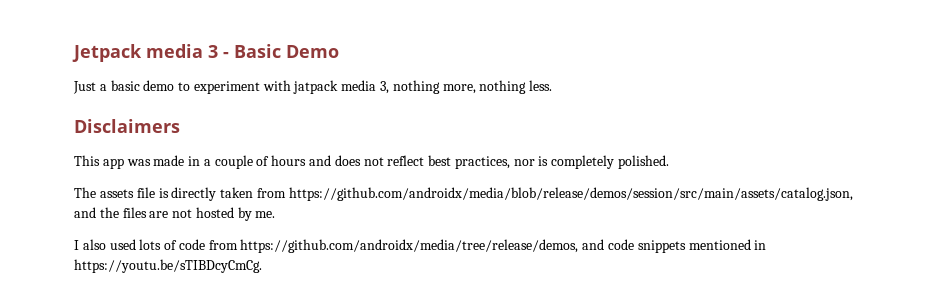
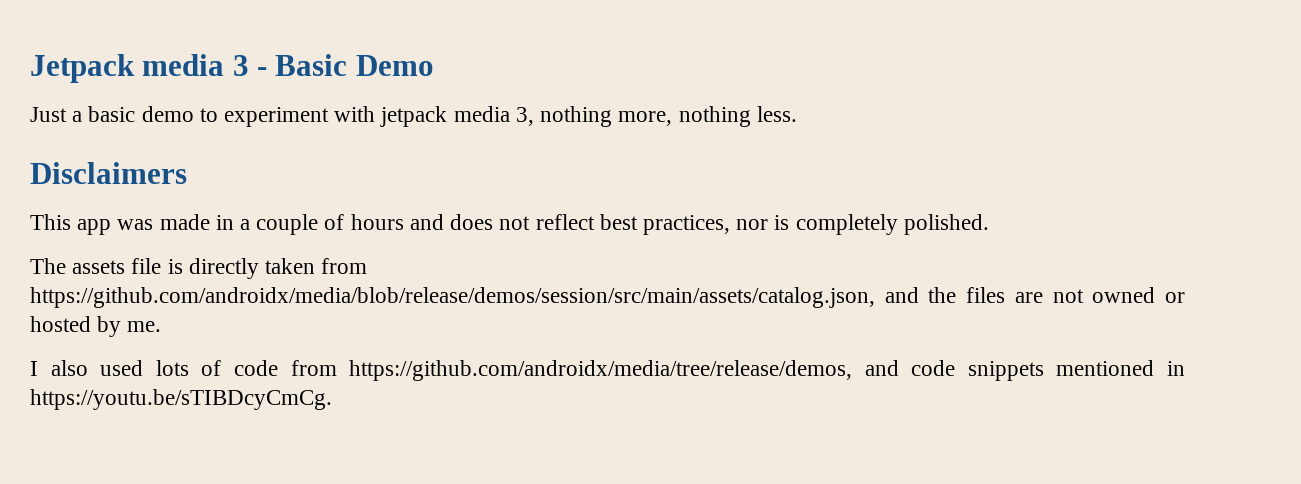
[293,80,339,94] jatpack -> [380,106,448,127] jetpack
(193, 213) none -> [1092,287,1185,303] owned or

